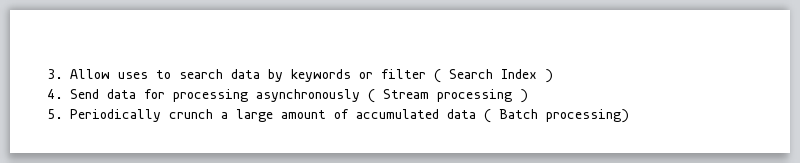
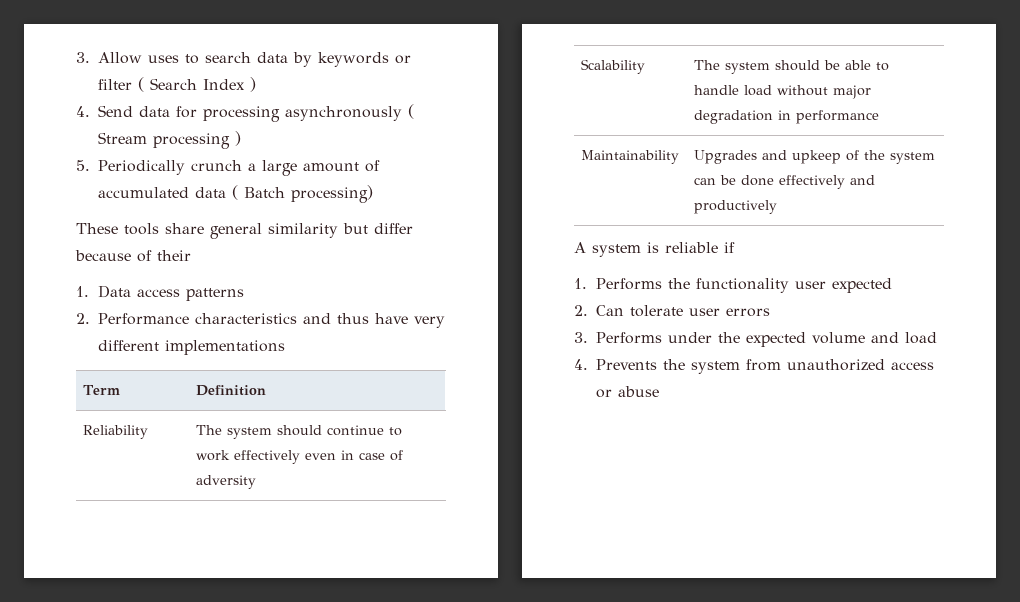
(629, 116) none -> [76,223,413,239] [75,250,191,262] [76,285,244,301] [76,313,445,328] [98,340,285,355] [83,385,121,395] [196,385,267,396] [83,425,149,439] [196,425,403,439] [196,450,404,464] [196,475,257,489] [581,59,646,74] [694,60,890,74] [694,85,872,99] [694,110,880,124] [581,150,680,164] [694,150,936,164] [694,175,876,189] [694,200,778,214] [574,242,735,257] [574,278,892,293] [574,305,770,317] [574,332,937,347] [574,359,934,374] [596,386,659,398] // These tools share general similarity but differ because of their // 1. Data access patterns // 2. Performance characteristics and thus have very different implementations // Term | Definition // Reliability | The system should continue to work effectively even in case of adversity // Scalability | The system should be able to handle load without major degradation in performance // Maintainability | Upgrades and upkeep of the system can be done effectively and productively // A system is reliable if // 1. Performs the functionality user expected // 2. Can tolerate user errors // 3. Performs under the expected volume and load // 4. Prevents the system from unauthorized access or abuse

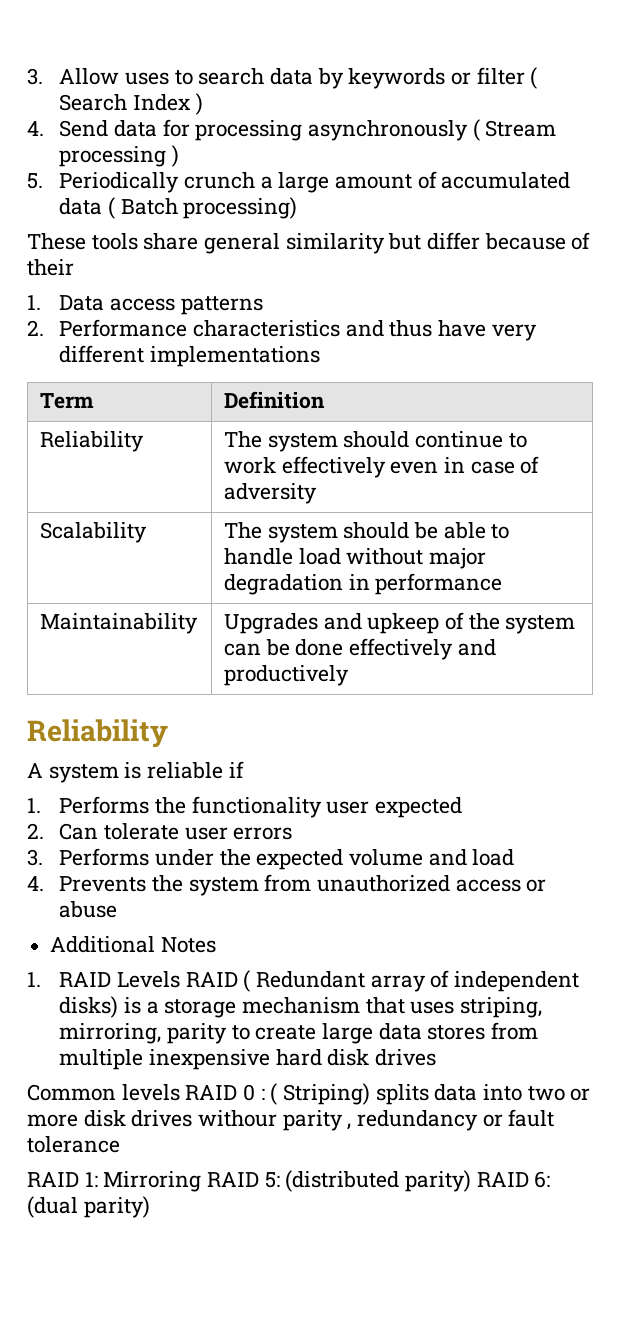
(778, 207) none -> [27,719,168,748] // Reliability
(659, 391) none -> [50,936,216,953] [27,970,580,992] [59,996,543,1018] [59,1022,539,1044] [59,1049,437,1070] [27,1083,591,1105] [27,1109,555,1131] [27,1136,120,1153] [27,1170,551,1192] [27,1196,150,1218] // Additional Notes // 1. RAID Levels RAID ( Redundant array of independent disks) is a storage mechanism that uses striping, mirroring, parity to create large data stores from multiple inexpensive hard disk drives // Common levels RAID 0 : ( Striping) splits data into two or more disk drives withour parity , redundancy or fault tolerance // RAID 1: Mirroring RAID 5: (distributed parity) RAID 6: (dual parity)

